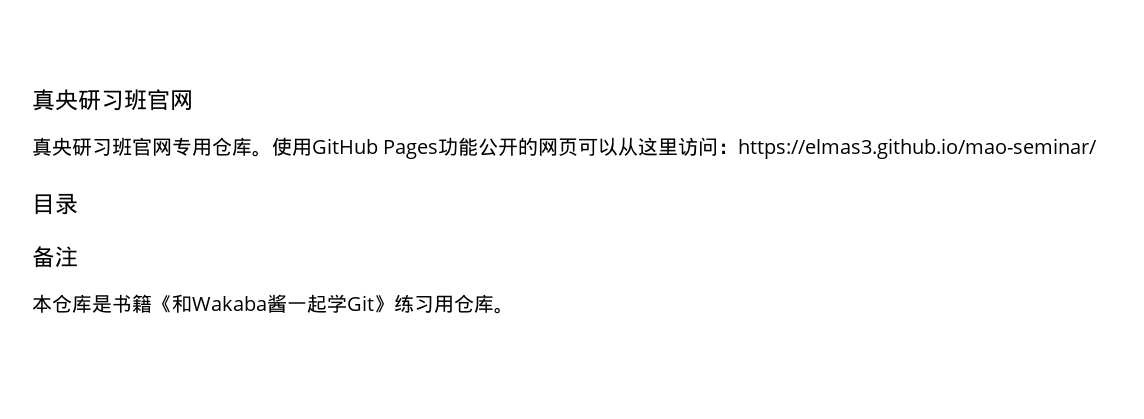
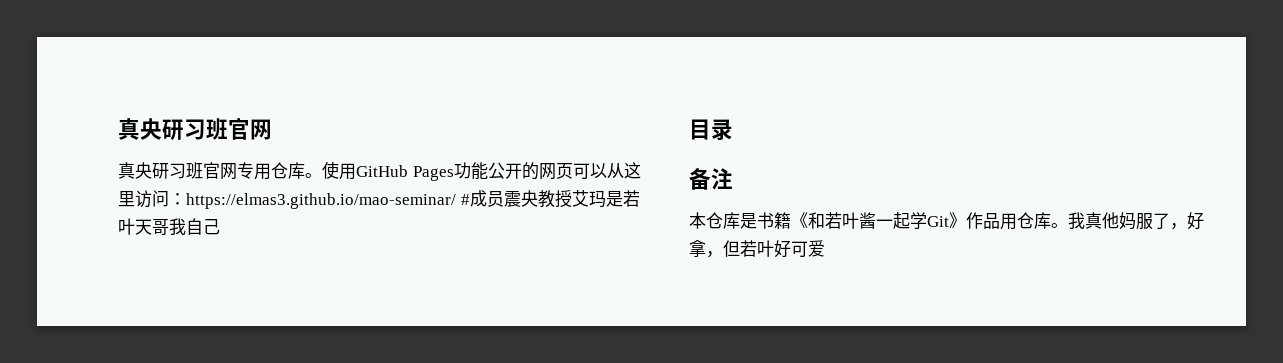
(1098, 148) none -> [460,190,640,208] [118,218,220,235] #成员震央教授艾玛是若叶天哥我自己
[192,296,267,311] Wakaba -> [825,212,859,229] 若叶
[394,294,514,314] 练习用仓库。 -> [966,212,1204,230] [689,240,825,258] 作品用仓库。我真他妈服了，好拿，但若叶好可爱

